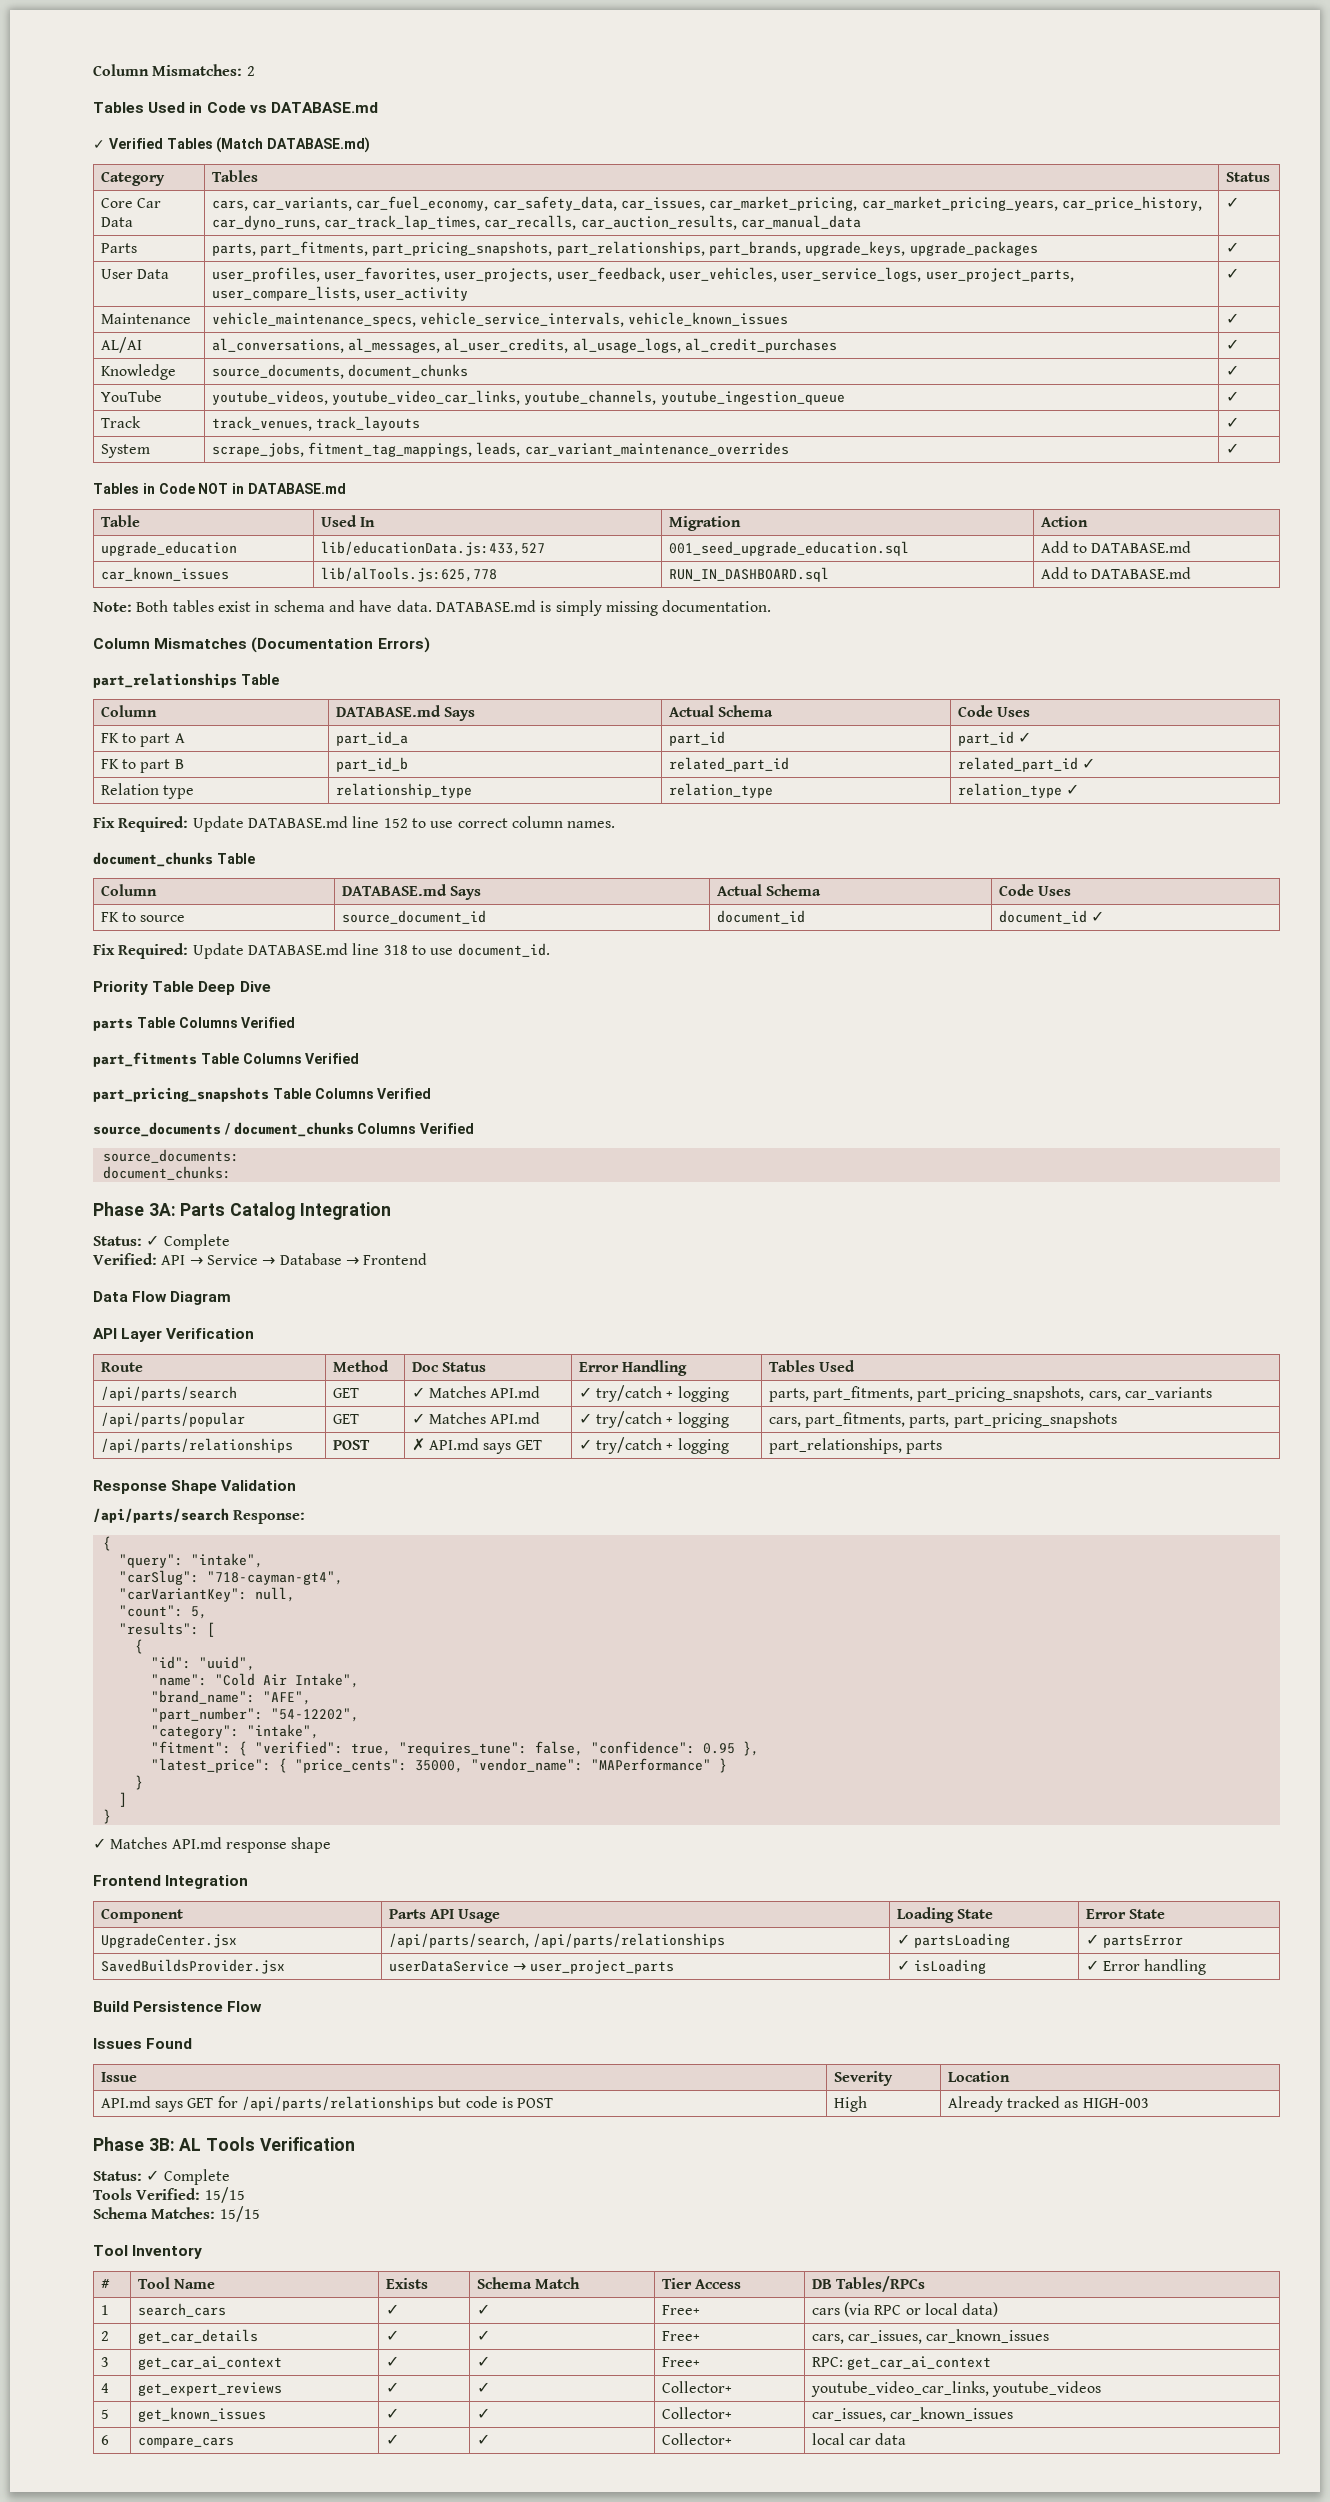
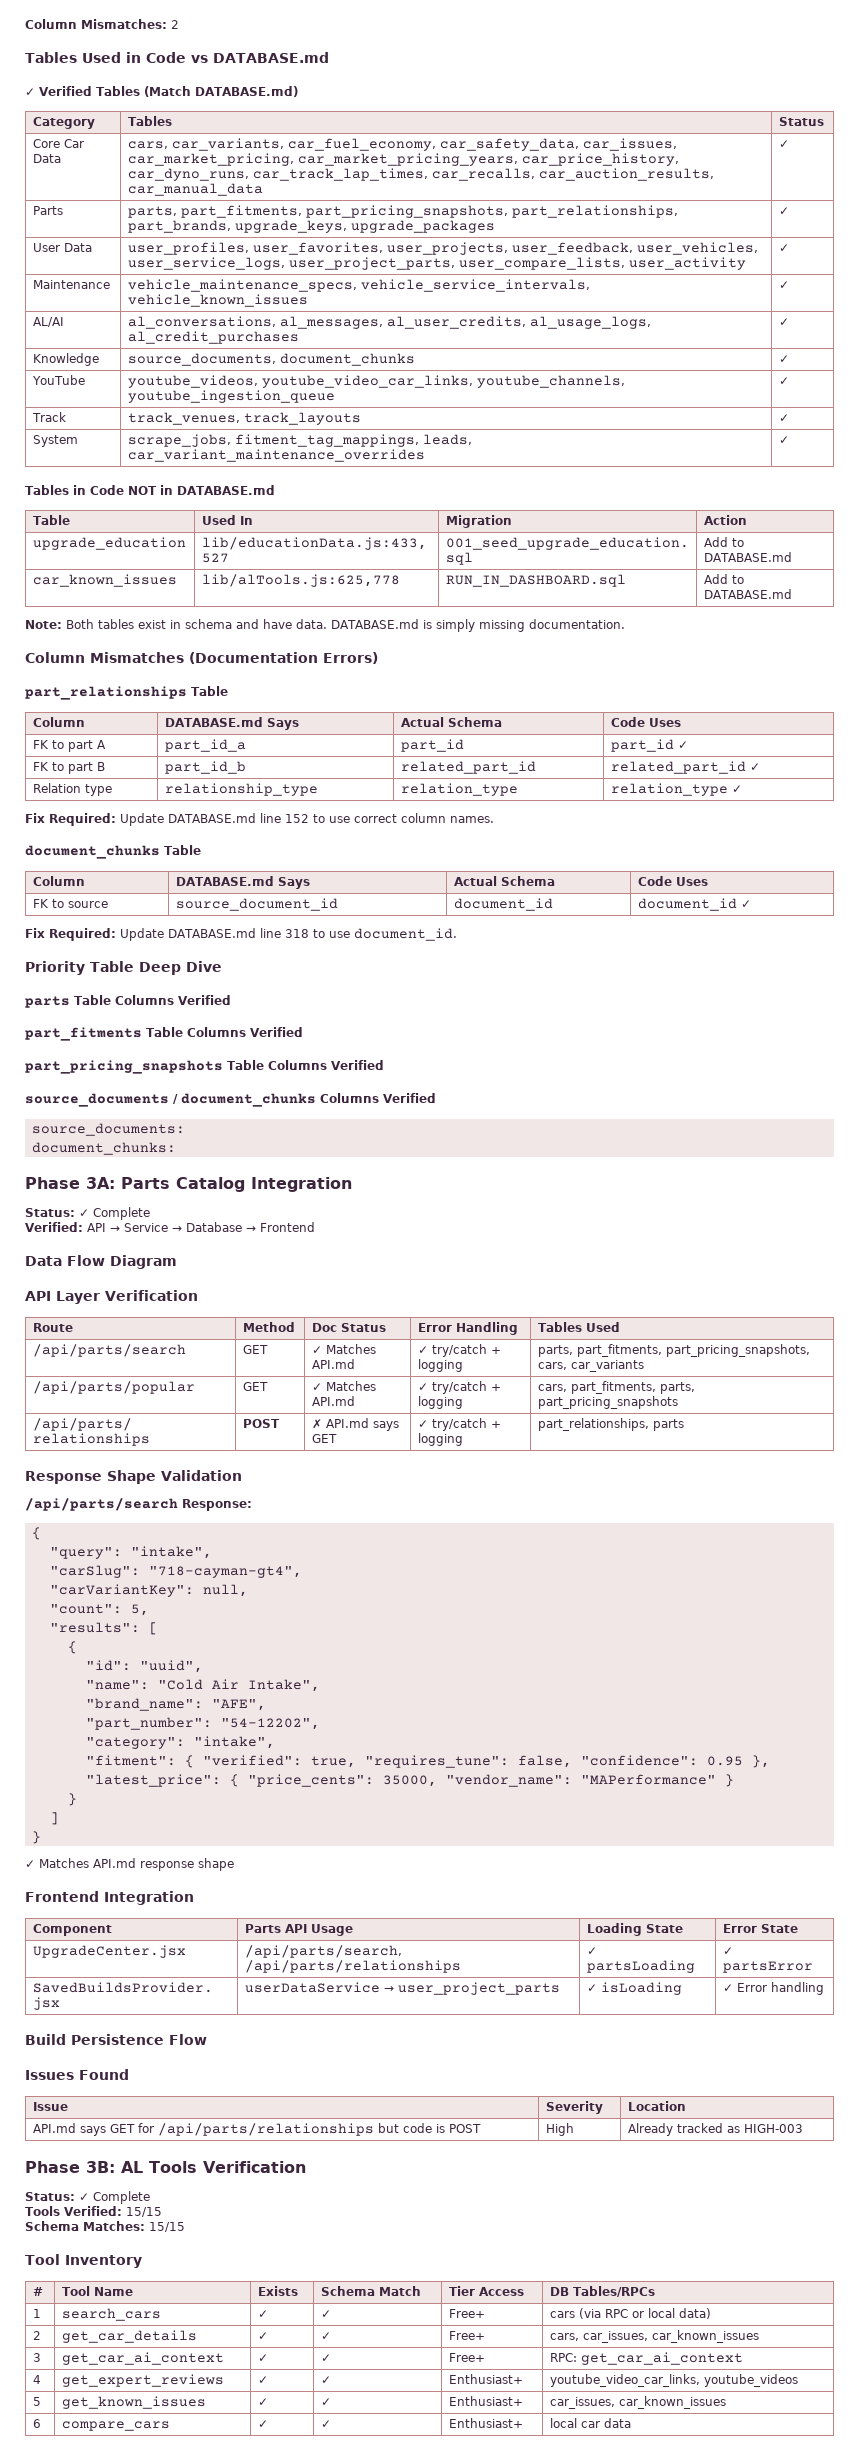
[661,2381,732,2393] Collector+ -> [448,2374,523,2384] Enthusiast+
[661,2407,732,2419] Collector+ -> [448,2396,523,2406] Enthusiast+
[661,2433,732,2445] Collector+ -> [448,2418,523,2428] Enthusiast+

